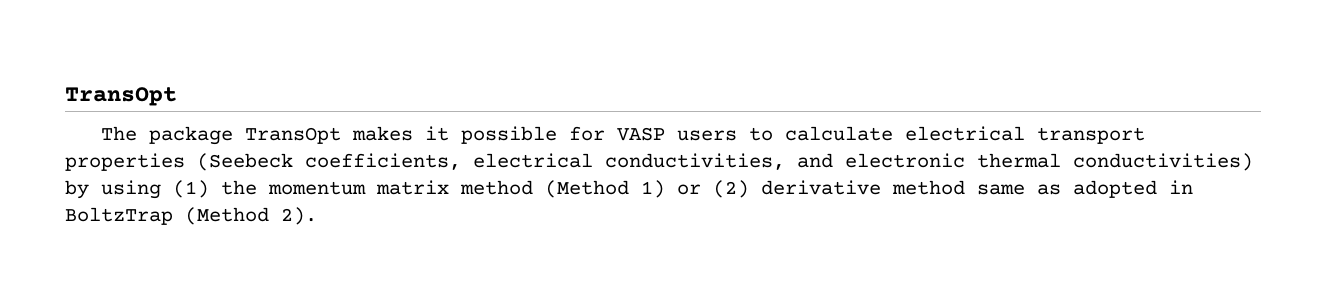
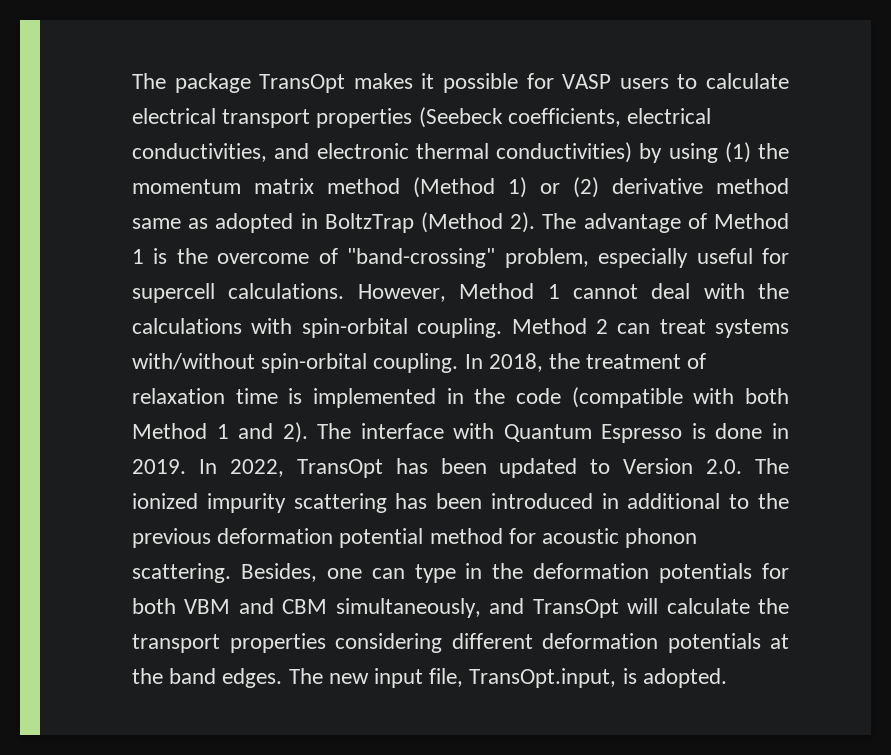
[65,87,177,106] TransOpt // -> (132, 81) none
(317, 216) none -> [542,213,789,233] [132,248,789,268] [132,283,789,303] [132,318,789,338] [132,353,707,373] [132,387,789,408] [132,422,789,443] [132,458,789,478] [132,493,789,513] [132,528,698,548] [132,563,790,583] [132,598,790,618] [132,633,789,653] [132,668,727,688] The advantage of Method 1 is the overcome of "band-crossing" problem, especially useful for supercell calculations. However, Method 1 cannot deal with the calculations with spin-orbital coupling. Method 2 can treat systems with/without spin-orbital coupling. In 2018, the treatment of relaxation time is implemented in the code (compatible with both Method 1 and 2). The interface with Quantum Espresso is done in 2019. In 2022, TransOpt has been updated to Version 2.0. The ionized impurity scattering has been introduced in additional to the previous deformation potential method for acoustic phonon scattering. Besides, one can type in the deformation potentials for both VBM and CBM simultaneously, and TransOpt will calculate the transport properties considering different deformation potentials at the band edges. The new input file, TransOpt.input, is adopted.

